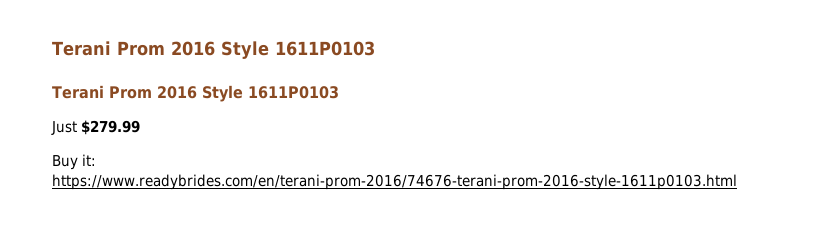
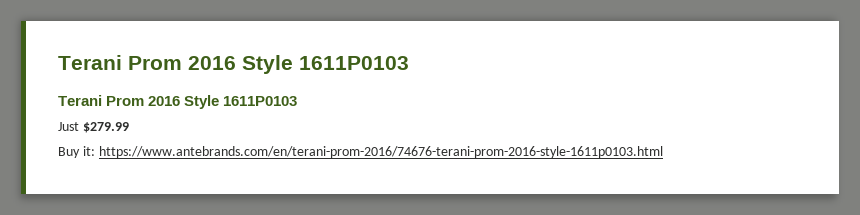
[52,174,737,190] https://www.readybrides.com/en/terani-prom-2016/74676-terani-prom-2016-style-1611p0103.html -> [98,146,663,158] https://www.antebrands.com/en/terani-prom-2016/74676-terani-prom-2016-style-1611p0103.html

